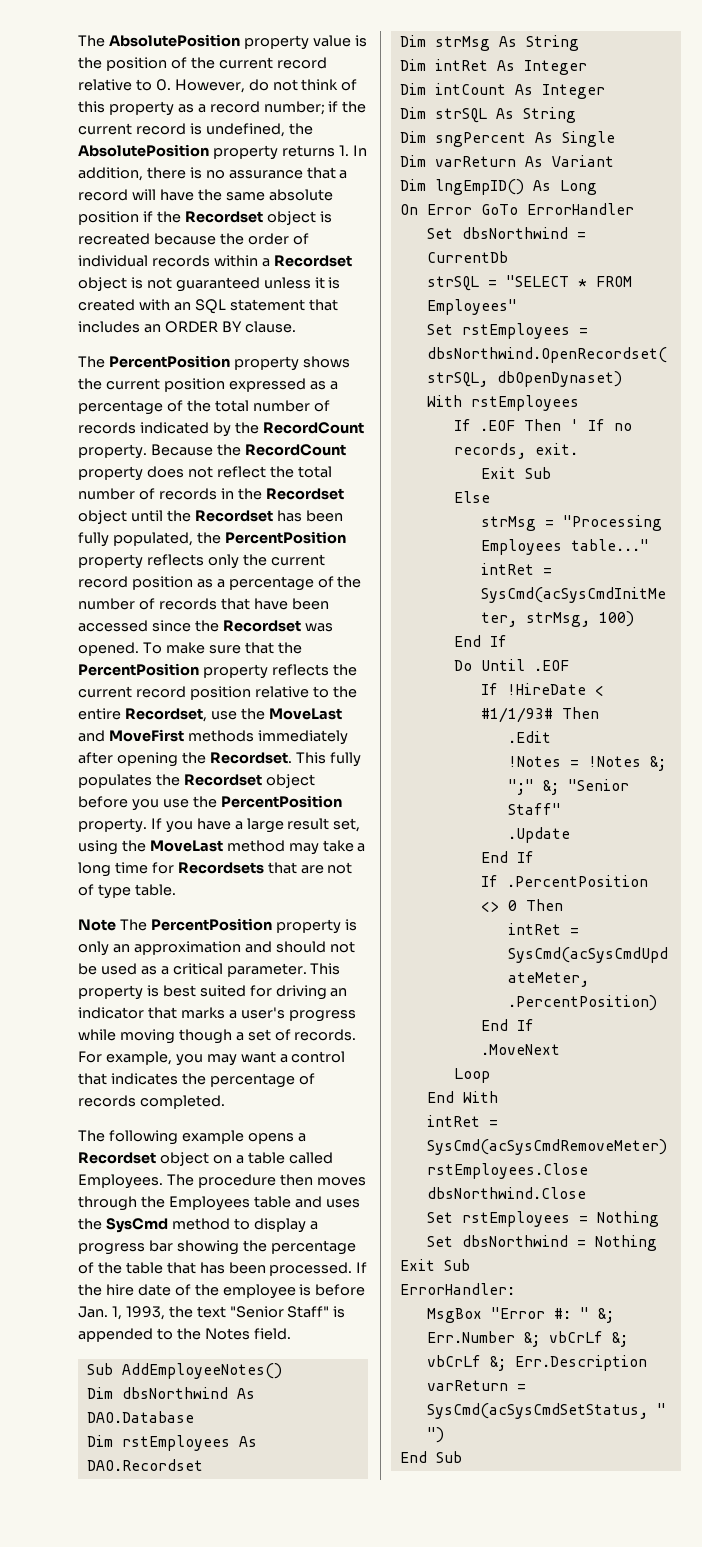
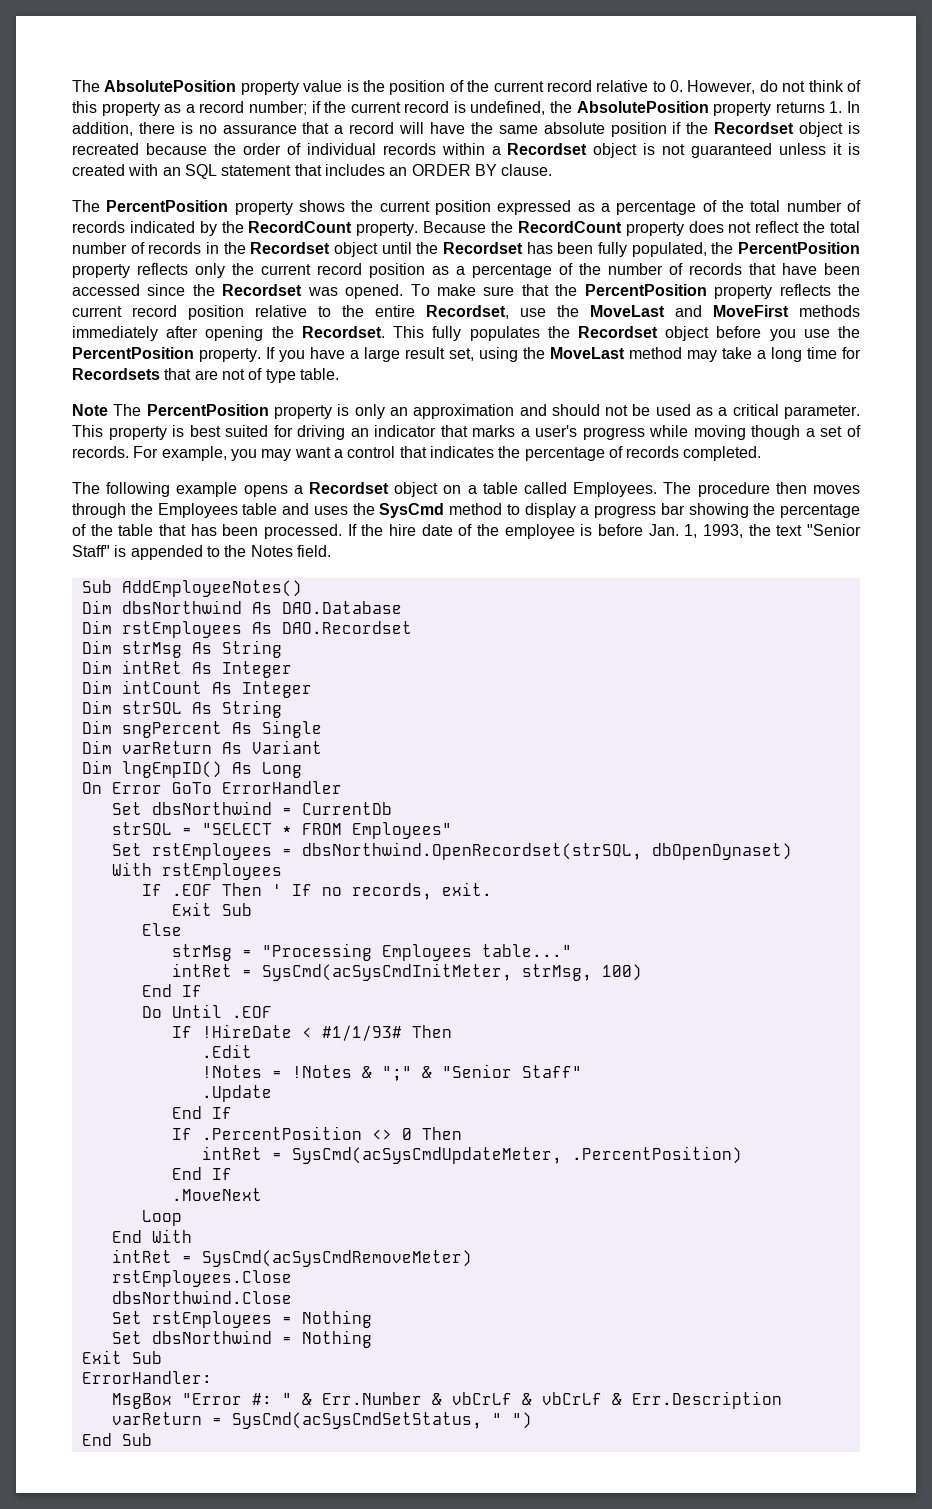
[649,756,666,771] [507,779,559,795] &; ";" &; -> [361,1066,432,1081] & ";" &
[597,1308,614,1323] [426,1331,628,1347] [426,1355,506,1371] &; Err.Number &; vbCrLf &; vbCrLf &; -> [301,1392,622,1405] & Err.Number & vbCrLf & vbCrLf &

